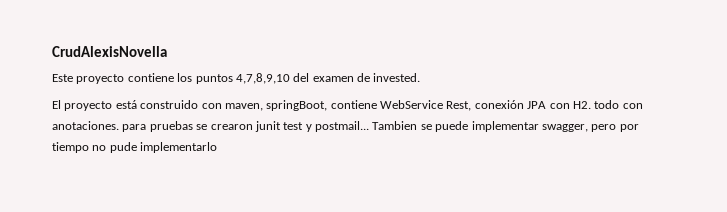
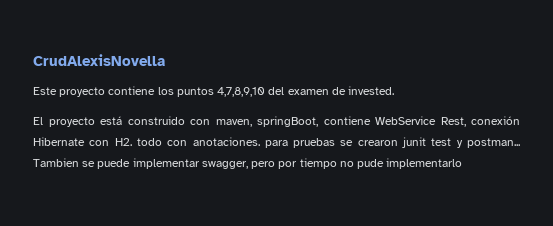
[527,101,547,109] JPA -> [33,137,85,146] Hibernate
[315,121,369,132] postmail... -> [467,138,521,148] postman...

